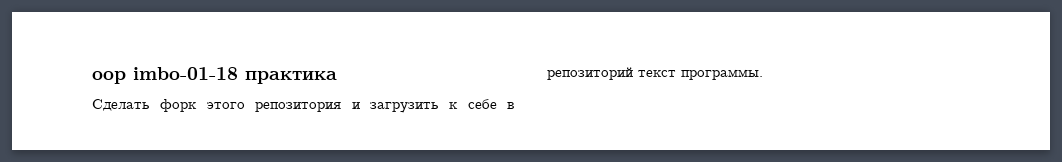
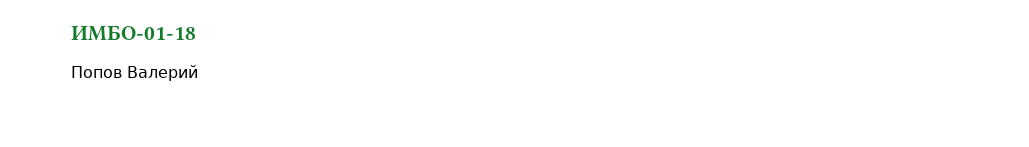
[92,67,337,84] [92,99,515,113] [547,67,763,80] oop imbo-01-18 практика // Сделать форк этого репозитория и загрузить к себе в репозиторий текст программы. -> [71,25,196,41] [71,65,198,81] ИМБО-01-18 // Попов Валерий

